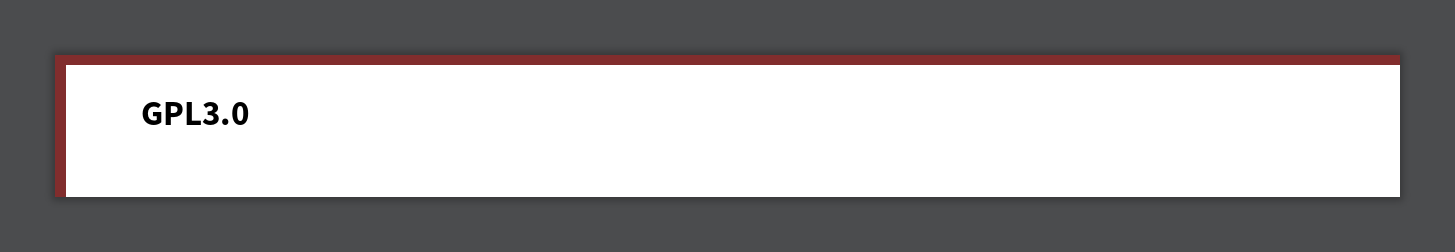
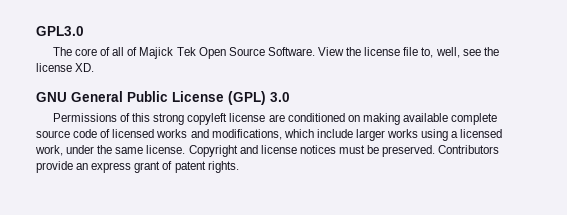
(249, 113) none -> [52,47,499,59] [36,63,95,72] [36,91,290,105] [52,113,498,125] [36,129,503,141] [35,145,500,157] [36,161,239,173] // The core of all of Majick Tek Open Source Software. View the license file to, well, see the license XD. // GNU General Public License (GPL) 3.0 // Permissions of this strong copyleft license are conditioned on making available complete source code of licensed works and modifications, which include larger works using a licensed work, under the same license. Copyright and license notices must be preserved. Contributors provide an express grant of patent rights.

